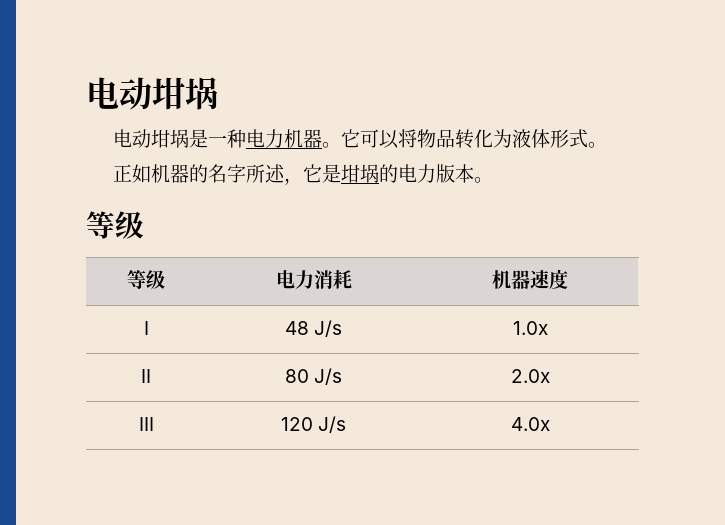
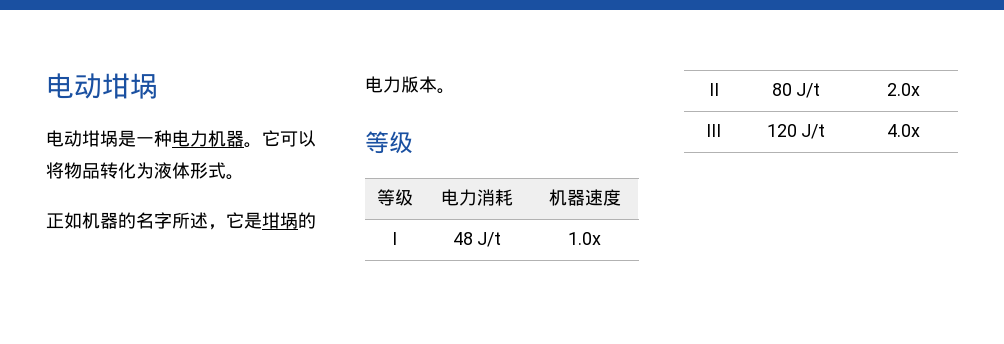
[314,320,343,337] J/s -> [477,232,502,247] J/t
[314,368,343,385] J/s -> [796,83,821,98] J/t
[318,416,347,433] J/s -> [801,124,826,139] J/t

